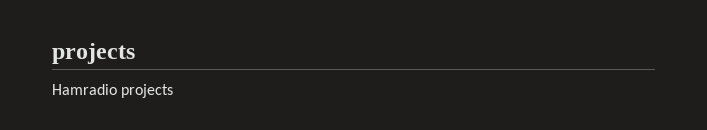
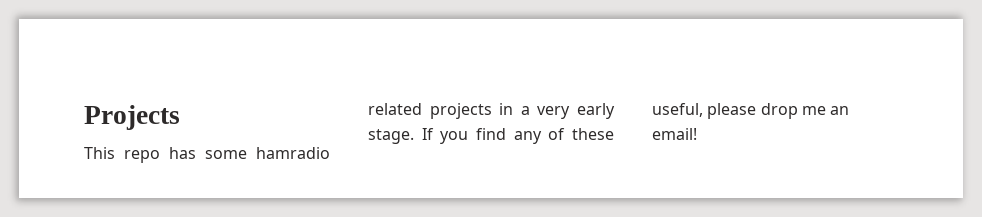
[52,43,135,64] [52,84,174,98] projects // Hamradio projects -> [84,105,180,130] [84,147,330,163] [368,103,615,119] [368,128,614,144] [652,103,850,119] [652,128,697,140] Projects // This repo has some hamradio related projects in a very early stage. If you find any of these useful, please drop me an email!

